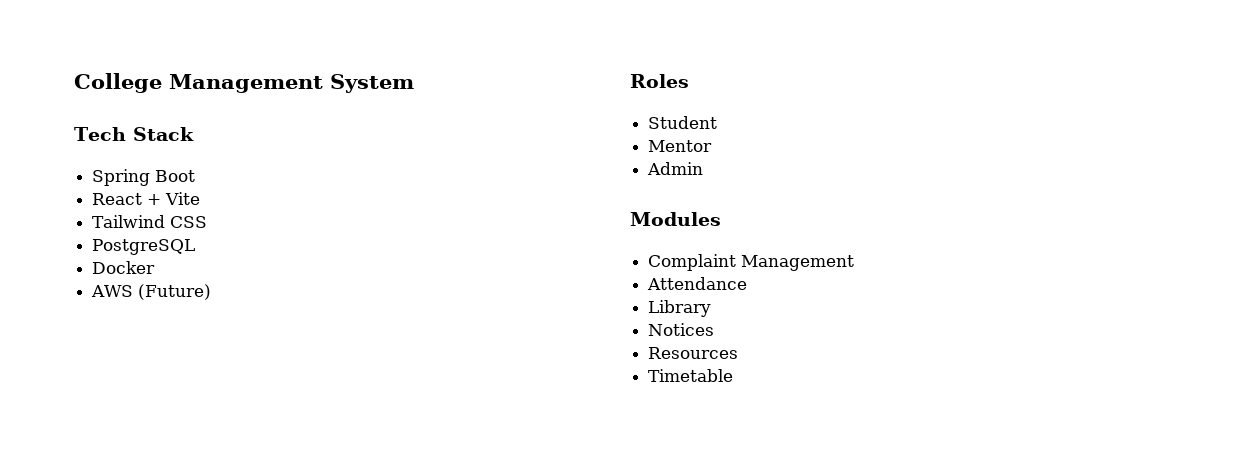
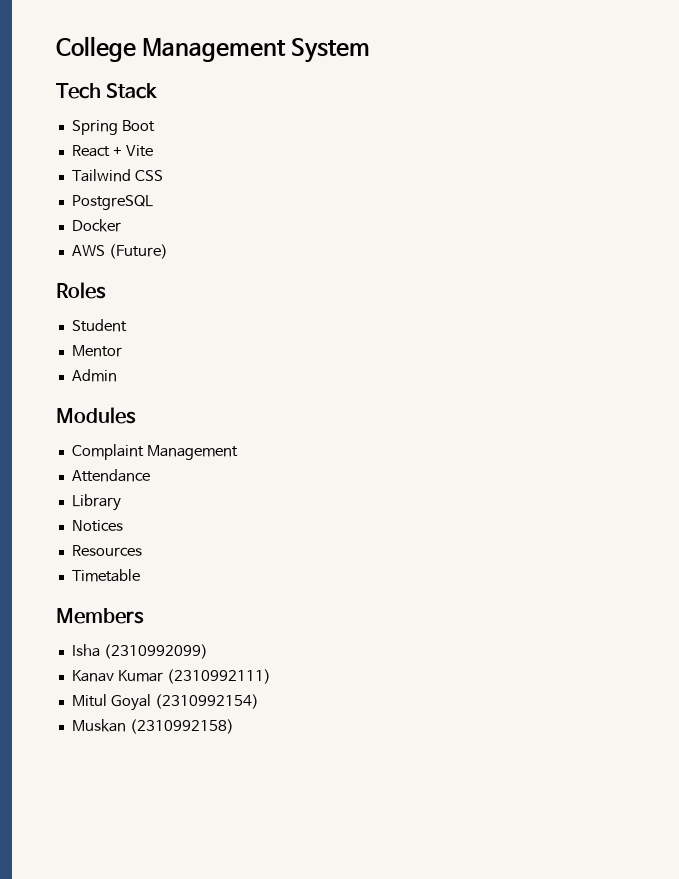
(734, 375) none -> [56,608,144,624] [71,644,208,659] [71,669,271,684] [71,694,259,711] [71,719,234,734] // Members // Isha (2310992099) // Kanav Kumar (2310992111) // Mitul Goyal (2310992154) // Muskan (2310992158)

